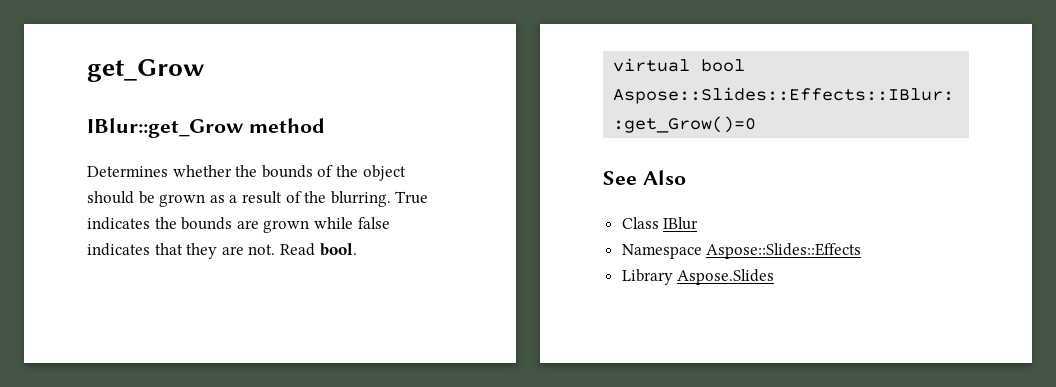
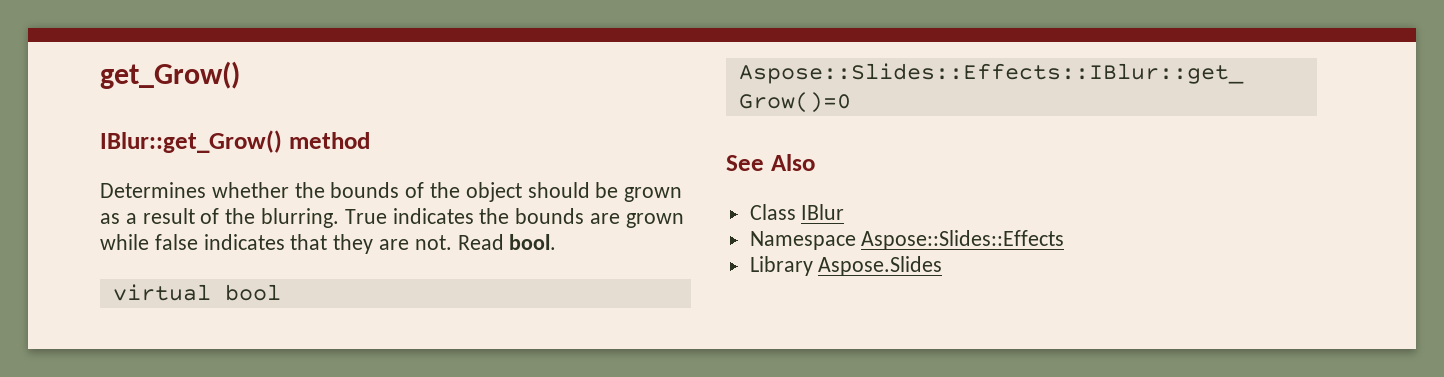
[87,59,205,82] [87,118,244,138] get_Grow // IBlur::get_Grow -> [100,61,240,89] [100,130,282,153] get_Grow() // IBlur::get_Grow()

